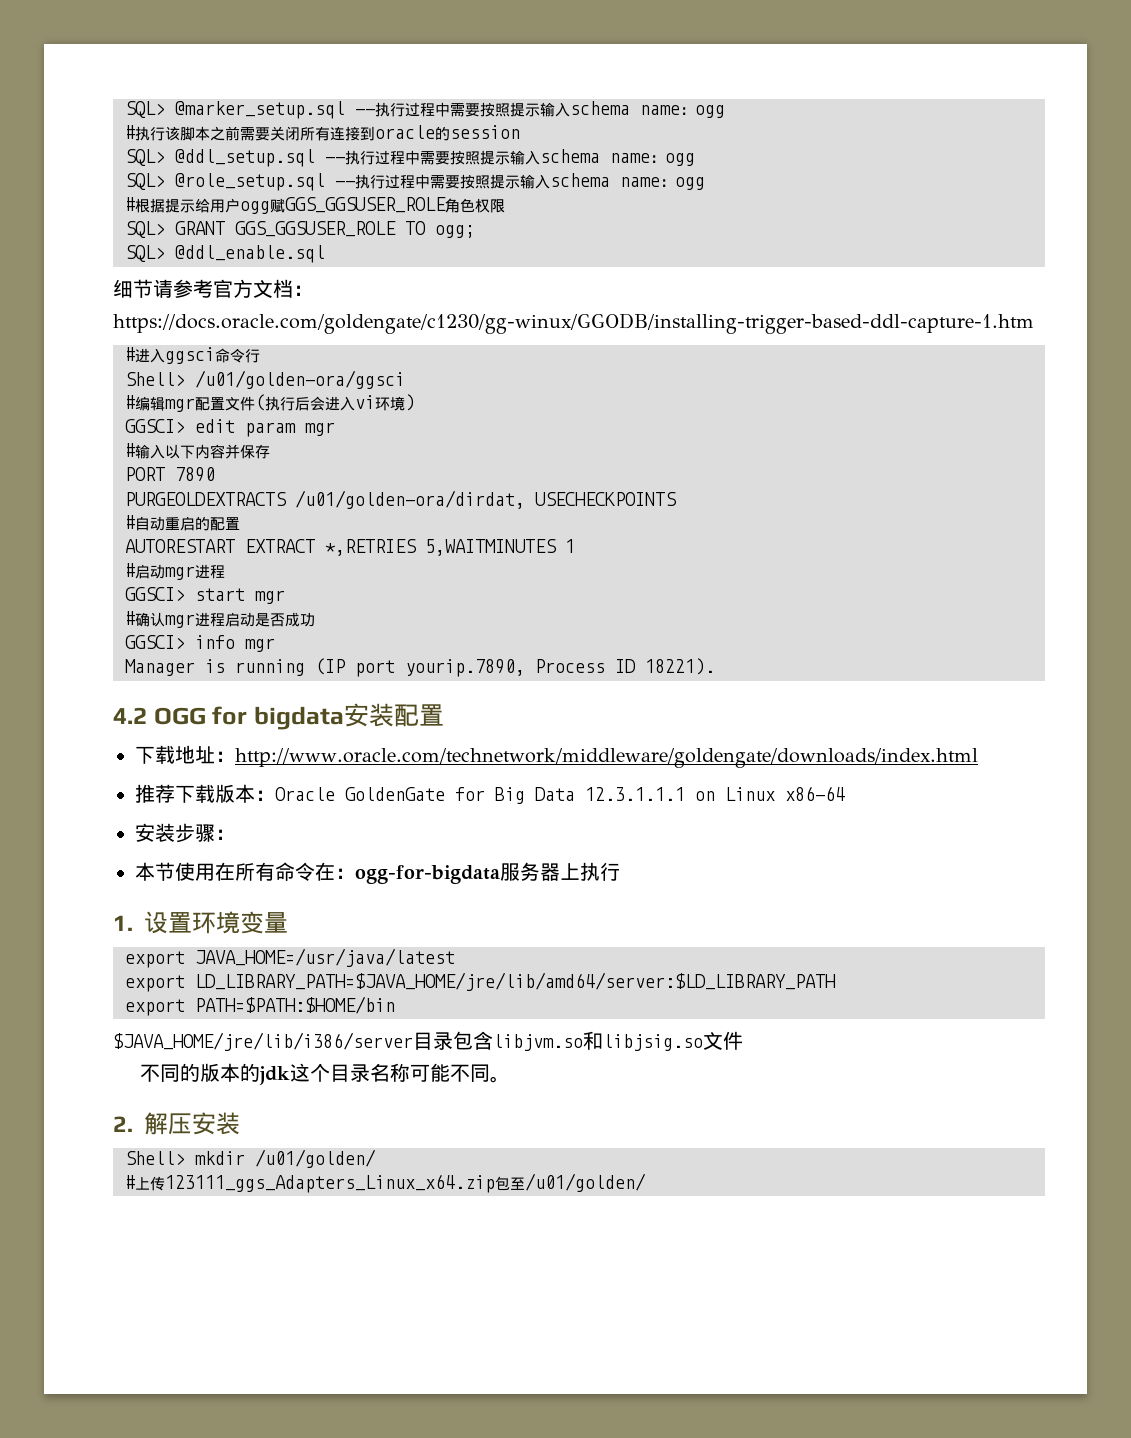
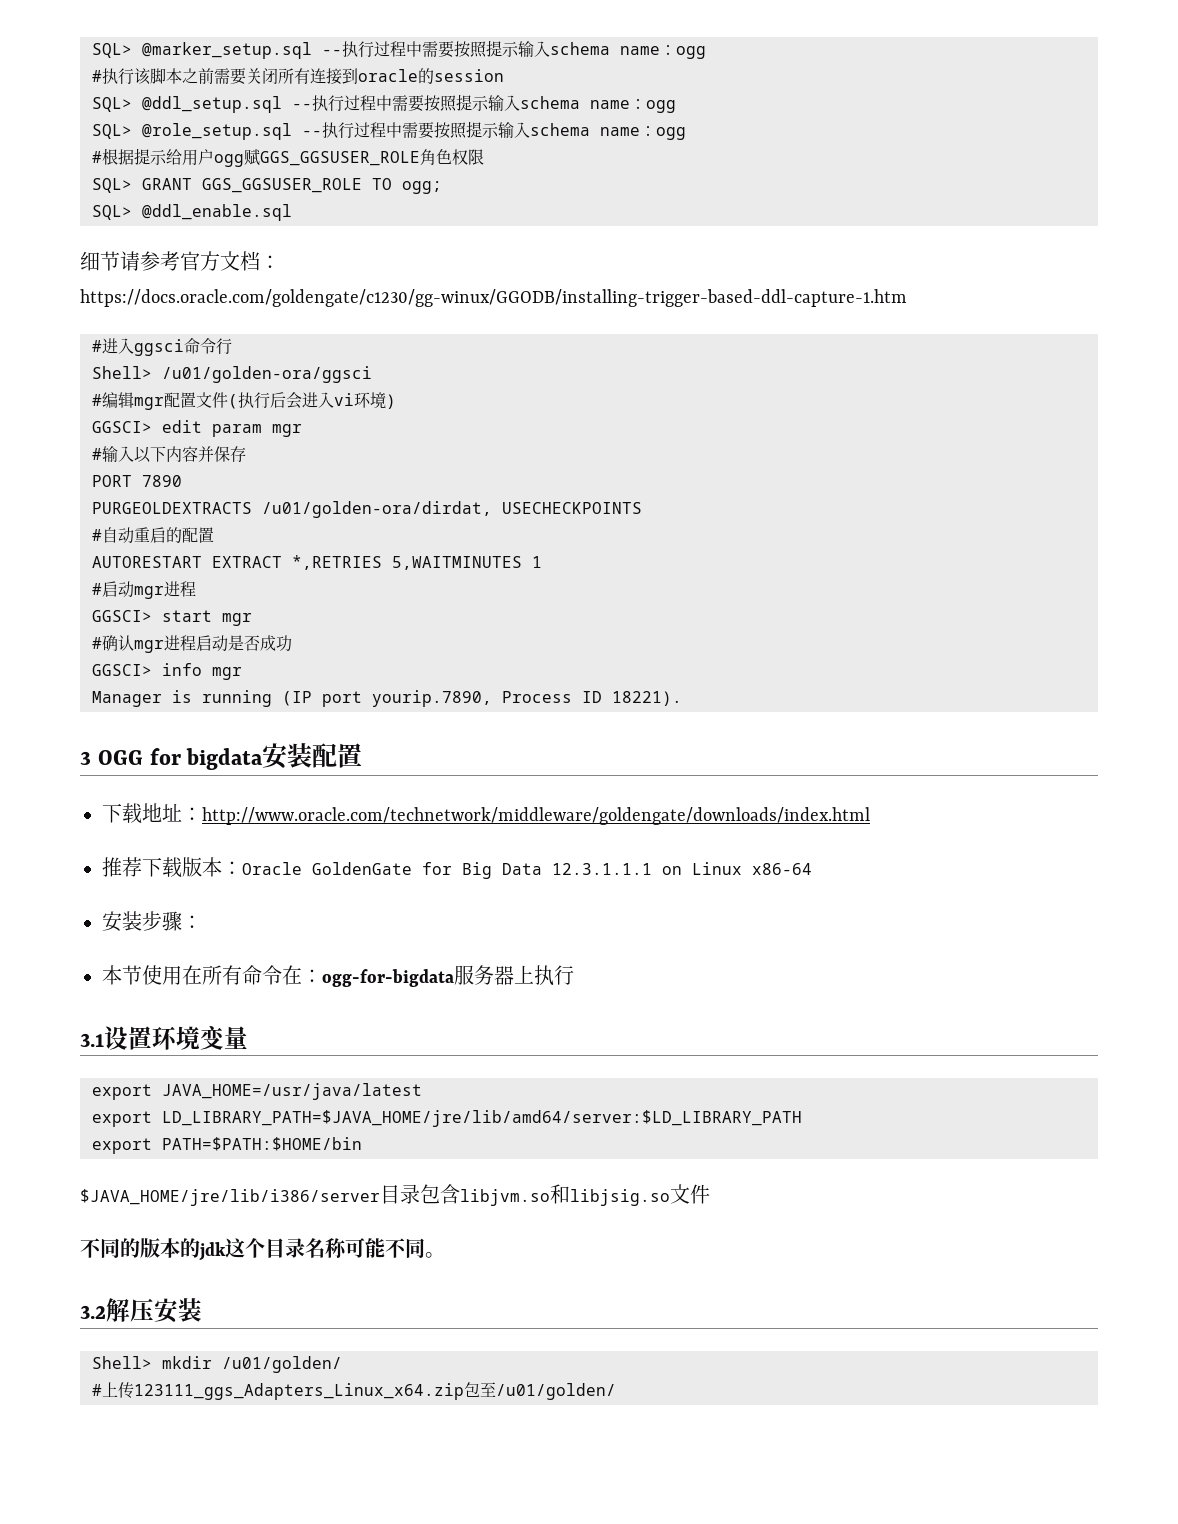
[113,707,147,724] 4.2 -> [80,751,91,765] 3
[113,915,133,931] 1. -> [80,1033,104,1047] 3.1
[113,1116,133,1132] 2. -> [80,1305,106,1319] 3.2

